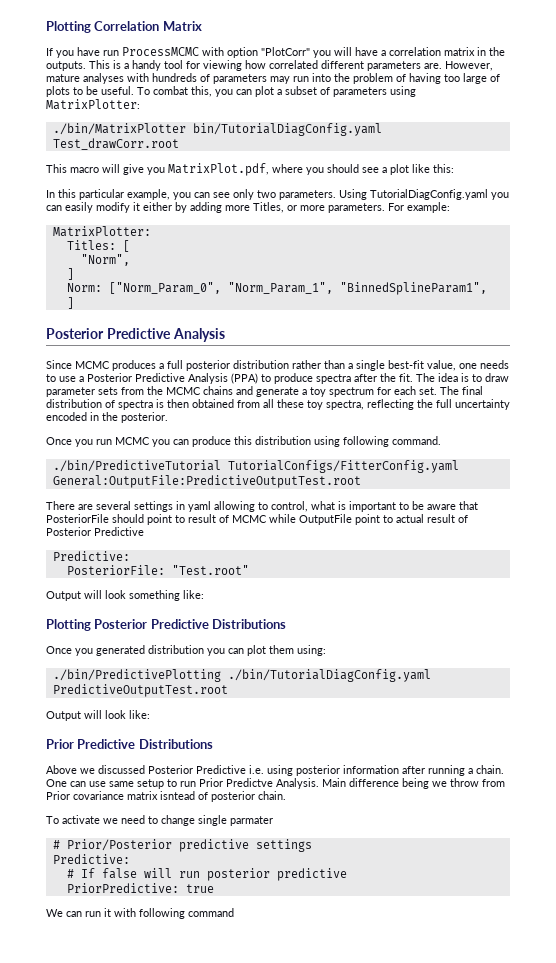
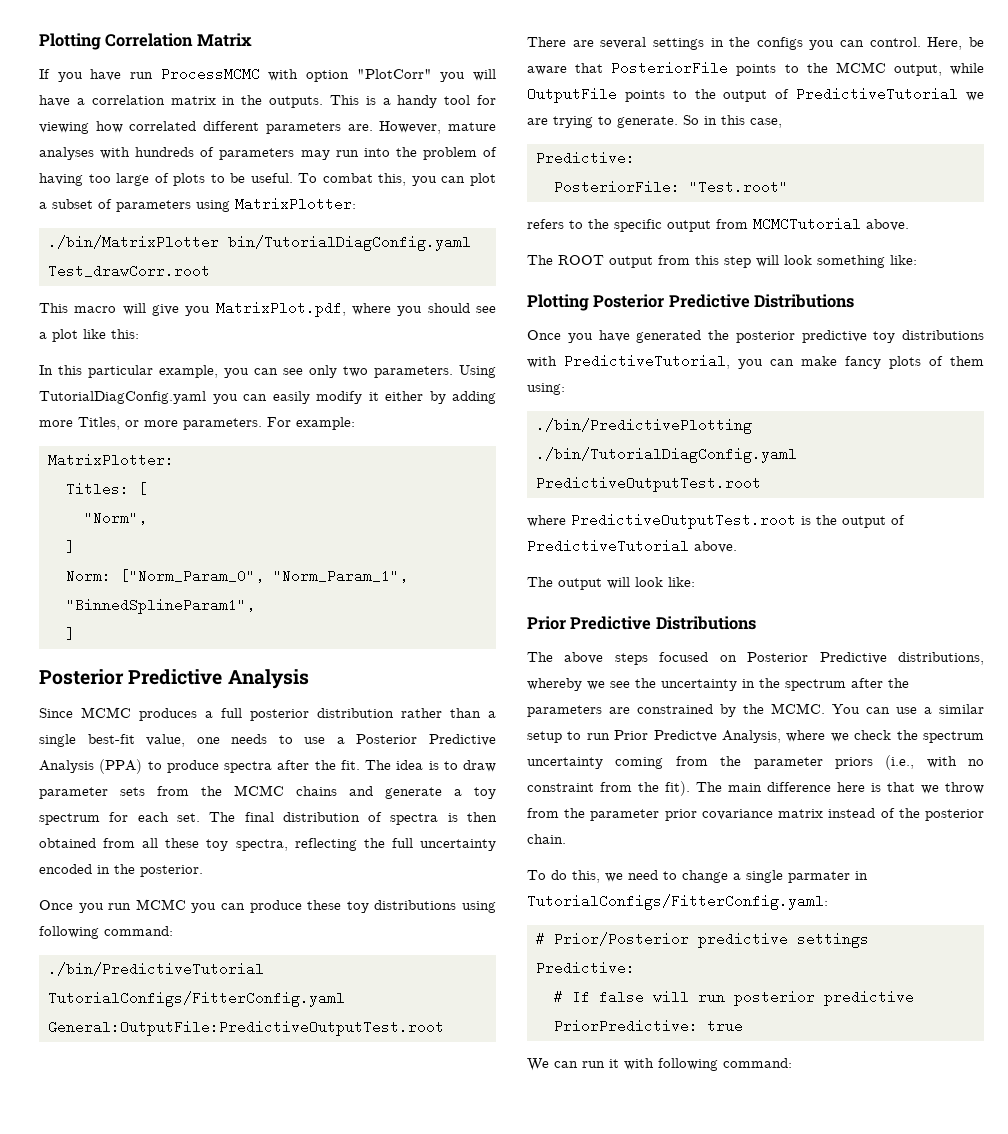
[234,436,311,445] this distribution -> [307,900,457,913] these toy distributions
[392,436,441,445] command. -> [104,926,173,936] command:
[188,501,478,512] [46,514,468,525] [46,527,144,536] [52,551,130,561] [66,565,249,575] [46,591,81,601] yaml allowing to control, what is important to be aware that PosteriorFile should point to result of MCMC while OutputFile point to actual result of Posterior Predictive // Predictive: // PosteriorFile: "Test.root" // Output -> [729,37,984,50] [527,61,984,76] [527,87,984,103] [527,115,782,128] [536,151,635,165] [554,180,788,194] [527,217,909,232] [527,255,751,268] the configs you can control. Here, be aware that PosteriorFile points to the MCMC output, while OutputFile points to the output of PredictiveTutorial we are trying to generate. So in this case, // Predictive: // PosteriorFile: "Test.root" // refers to the specific output from MCMCTutorial above. // The ROOT output from this step
[96,645,266,656] generated distribution you can plot -> [598,330,984,343] [527,354,943,369] have generated the posterior predictive toy distributions with PredictiveTutorial, you can make fancy plots of
[46,711,81,721] Output -> [527,513,905,529] [527,539,737,553] [527,577,602,590] where PredictiveOutputTest.root is the output of PredictiveTutorial above. // The output
[46,765,504,776] [46,779,134,787] Above we discussed Posterior Predictive i.e. using posterior information after running a chain. One can use same -> [527,652,984,665] [527,678,909,691] [527,703,984,717] The above steps focused on Posterior Predictive distributions, whereby we see the uncertainty in the spectrum after the parameters are constrained by the MCMC. You can use a similar
[276,778,505,789] [46,791,208,800] Analysis. Main difference being we throw from Prior covariance matrix isntead of -> [722,730,984,743] [527,755,984,770] [527,781,984,796] [527,808,920,821] Analysis, where we check the spectrum uncertainty coming from the parameter priors (i.e., with no constraint from the fit). The main difference here is that we throw from the parameter prior covariance matrix instead of the
[62,815,100,824] activate -> [551,870,600,883] do this,
(195, 820) none -> [733,873,741,880] a
(273, 821) none -> [855,871,868,880] [527,894,828,910] in TutorialConfigs/FitterConfig.yaml:
[188,908,234,917] command -> [723,1058,792,1068] command:

